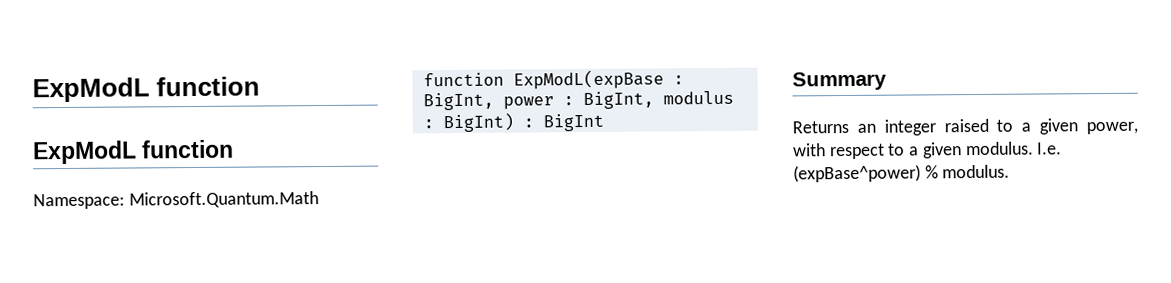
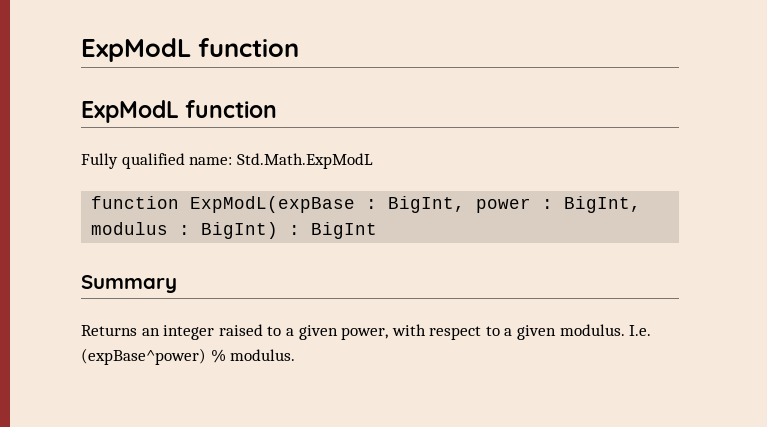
[33,191,319,210] Namespace: Microsoft.Quantum.Math -> [81,153,373,169] Fully qualified name: Std.Math.ExpModL

